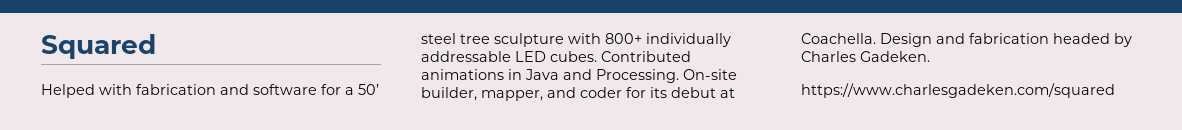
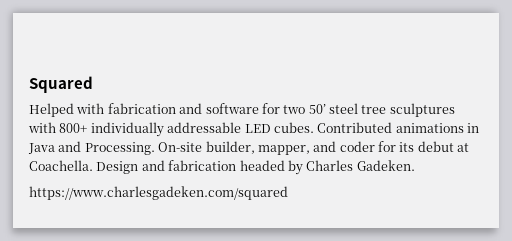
[345,87,354,95] a -> [283,105,306,114] two
[494,33,564,47] sculpture -> [389,103,455,117] sculptures

